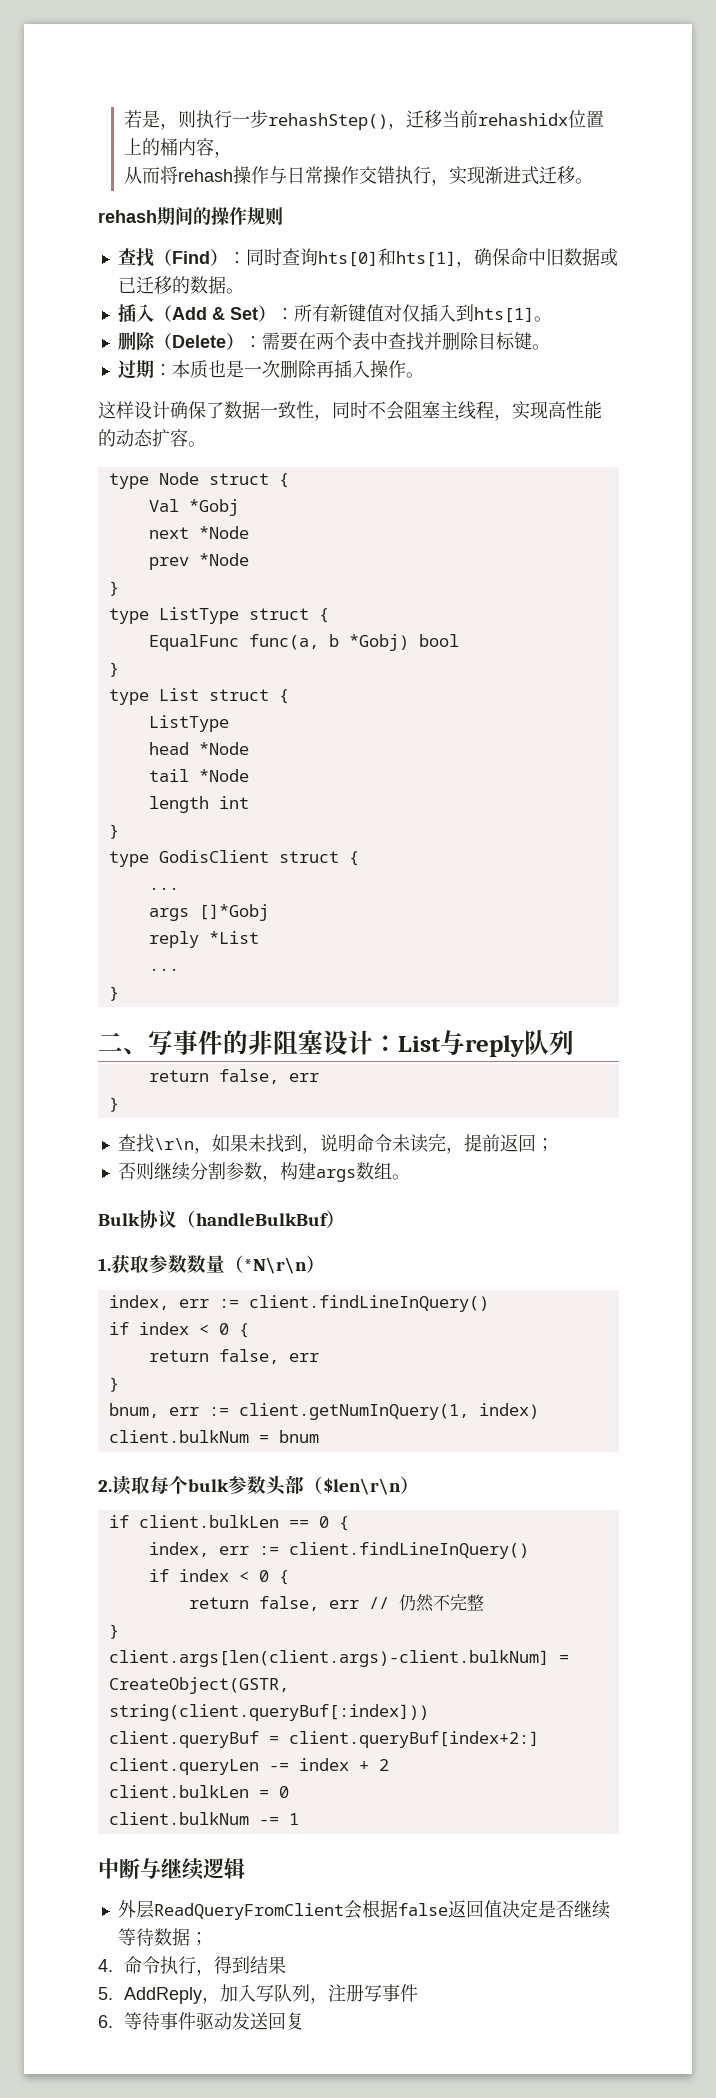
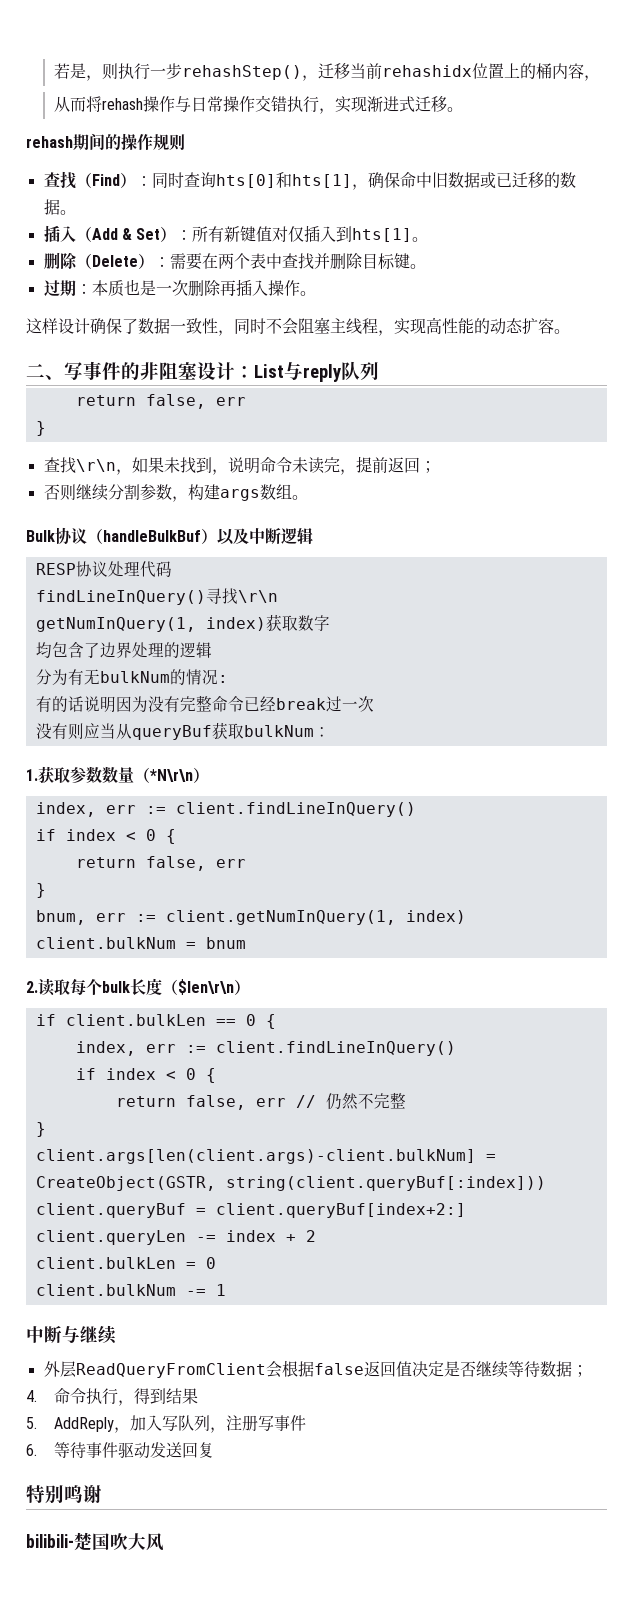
[108,472,289,489] [148,499,239,516] [148,526,249,539] [148,553,249,570] [108,581,119,596] [108,607,329,624] [148,634,459,651] [108,662,119,677] [108,688,289,705] [148,715,229,732] [148,742,249,755] [148,769,249,782] [148,796,249,813] [108,824,119,839] [108,850,359,867] [148,887,179,890] [148,904,269,921] [148,931,259,948] [148,968,179,971] [108,986,119,1001] // type Node struct { // Val *Gobj // next *Node // prev *Node // } // type ListType struct { // EqualFunc func(a, b *Gobj) bool // } // type List struct { // ListType // head *Node // tail *Node // length int // } // type GodisClient struct { // ... // args []*Gobj // reply *List // ... // } -> (570, 331) none
(345, 1219) none -> [217,528,313,545] [35,561,172,577] [35,588,278,605] [35,614,330,632] [35,642,212,659] [35,669,228,685] [35,695,374,713] [35,722,330,740] 以及中断逻辑 // RESP协议处理代码 // findLineInQuery()寻找\r\n // getNumInQuery(1, index)获取数字 // 均包含了边界处理的逻辑 // 分为有无bulkNum的情况: // 有的话说明因为没有完整命令已经break过一次 // 没有则应当从queryBuf获取bulkNum：
[228,1475,304,1495] 参数头部 -> [130,978,162,996] 长度
[203,1858,245,1879] 逻辑 -> (117, 1334) none
(304, 2021) none -> [26,1485,102,1504] [26,1532,164,1551] // 特别鸣谢 // bilibili-楚国吹大风

